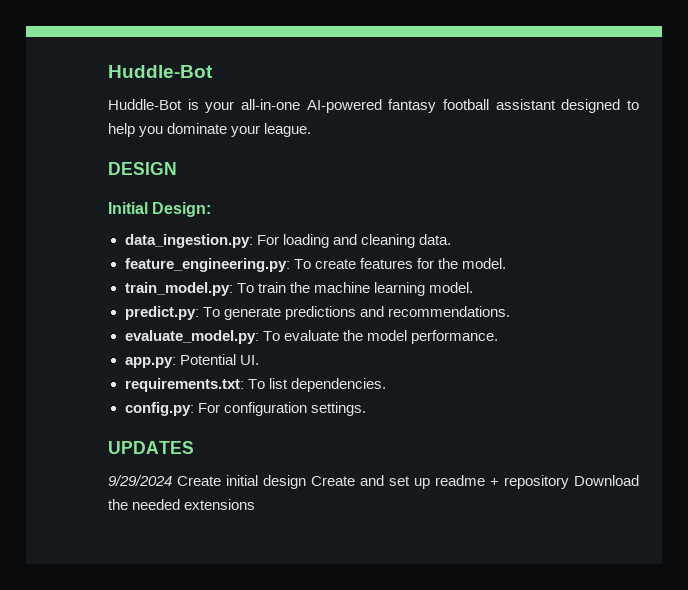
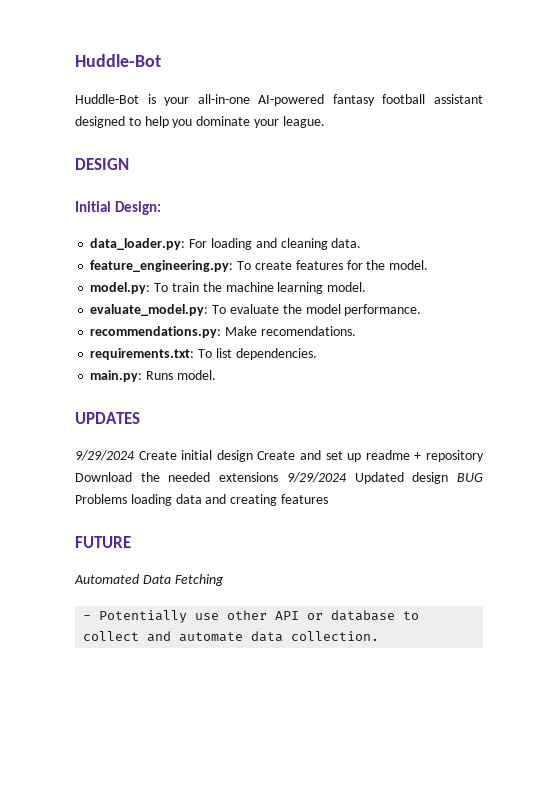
[124,234,253,248] data_ingestion.py: -> [90,238,186,250] data_loader.py:
[124,282,233,296] train_model.py: -> [90,282,151,294] model.py:
[124,306,510,320] // predict.py: To generate predictions and recommendations. -> (367, 287) none
[124,354,259,368] app.py: Potential UI. -> [90,326,356,338] recommendations.py: Make recomendations.
[124,402,366,416] config.py: For configuration settings. -> [90,370,216,382] main.py: Runs model.
(256, 504) none -> [286,472,483,484] [75,494,328,506] [75,536,131,548] [74,574,224,586] [83,610,420,623] [83,631,380,642] 9/29/2024 Updated design BUG Problems loading data and creating features // FUTURE // Automated Data Fetching // - Potentially use other API or database to collect and automate data collection.

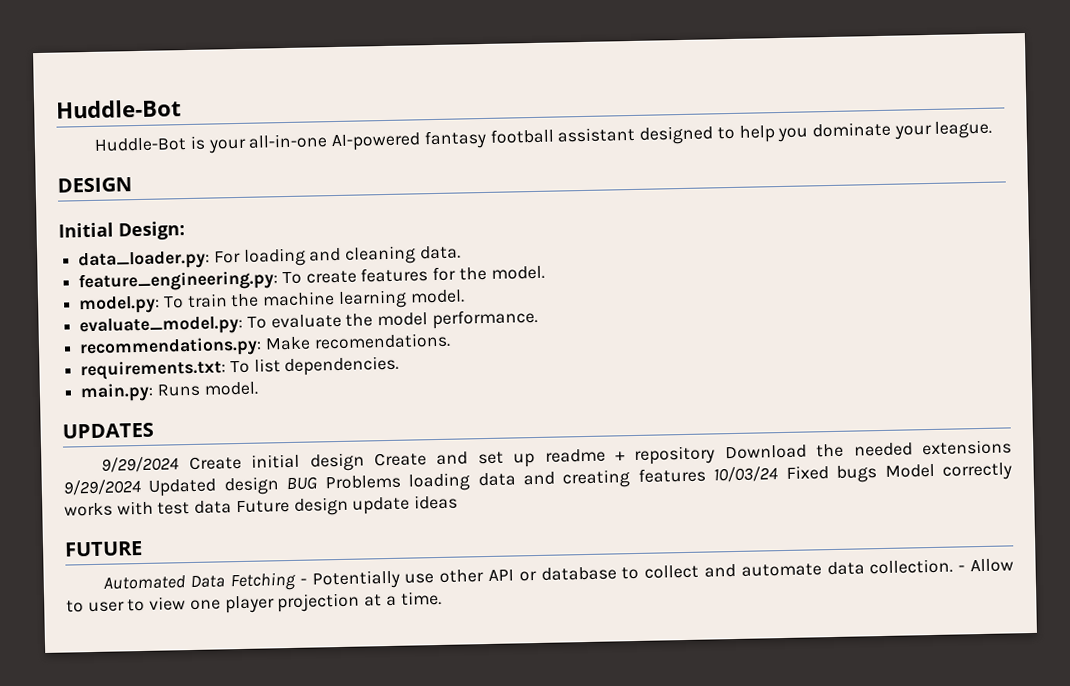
(328, 499) none -> [713,462,1013,483] [64,494,459,517] 10/03/24 Fixed bugs Model correctly works with test data Future design update ideas
(224, 580) // -> (296, 581) none
(380, 636) none -> [958,558,1014,573] [66,590,442,614] - Allow to user to view one player projection at a time.

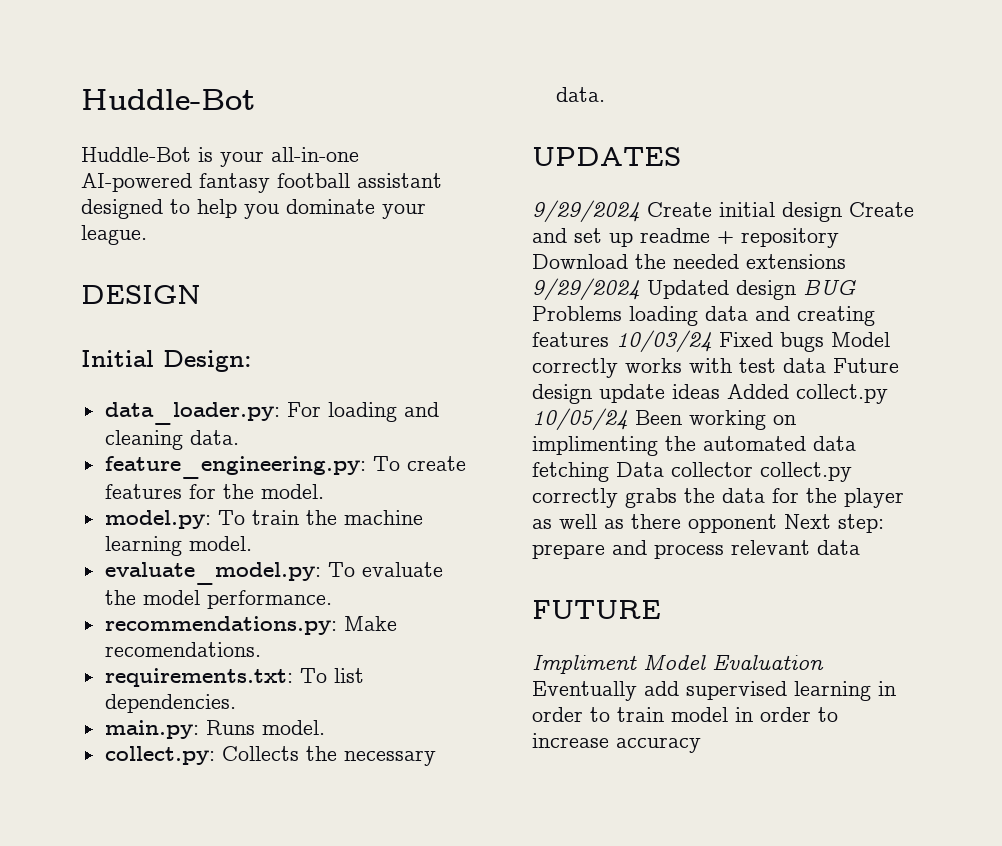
(258, 388) none -> [104,746,436,766] [555,87,605,102] // collect.py: Collects the necessary data.
[64,540,143,557] [103,558,1014,592] [66,590,442,614] // FUTURE // Automated Data Fetching - Potentially use other API or database to collect and automate data collection. - Allow to user to view one player projection at a time. -> [727,384,888,404] [532,408,796,430] [532,436,856,456] [532,462,852,482] [532,488,904,508] [532,514,884,533] [532,540,860,559] [532,600,661,619] [532,654,824,674] [532,681,896,701] [532,707,838,722] [532,733,701,753] Added collect.py 10/05/24 Been working on implimenting the automated data fetching Data collector collect.py correctly grabs the data for the player as well as there opponent Next step: prepare and process relevant data // FUTURE // Impliment Model Evaluation Eventually add supervised learning in order to train model in order to increase accuracy

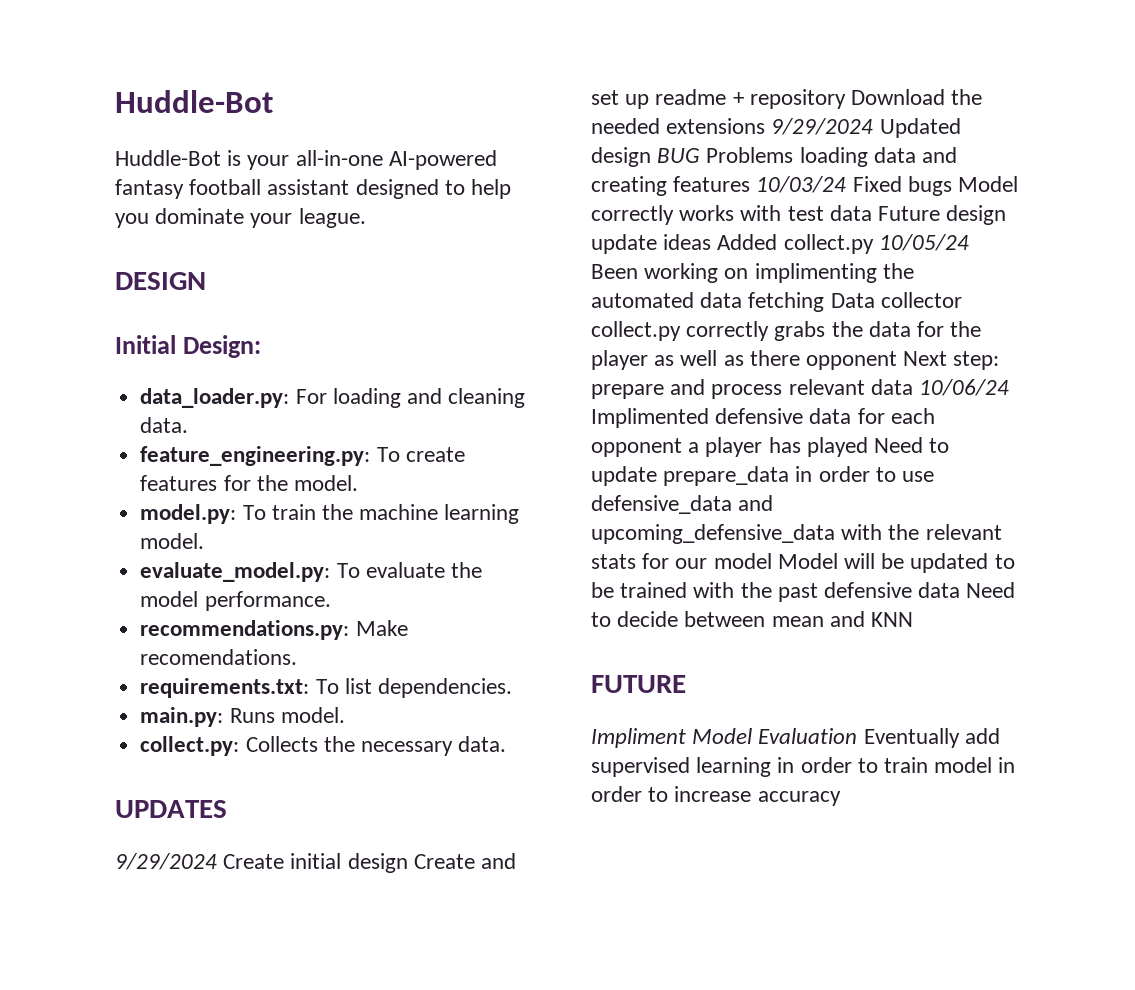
(860, 547) none -> [919,379,1010,396] [591,408,935,428] [591,437,950,457] [591,466,935,486] [591,495,774,514] [591,524,1002,544] [591,553,1015,573] [591,582,1016,602] [591,611,914,627] 10/06/24 Implimented defensive data for each opponent a player has played Need to update prepare_data in order to use defensive_data and upcoming_defensive_data with the relevant stats for our model Model will be updated to be trained with the past defensive data Need to decide between mean and KNN

